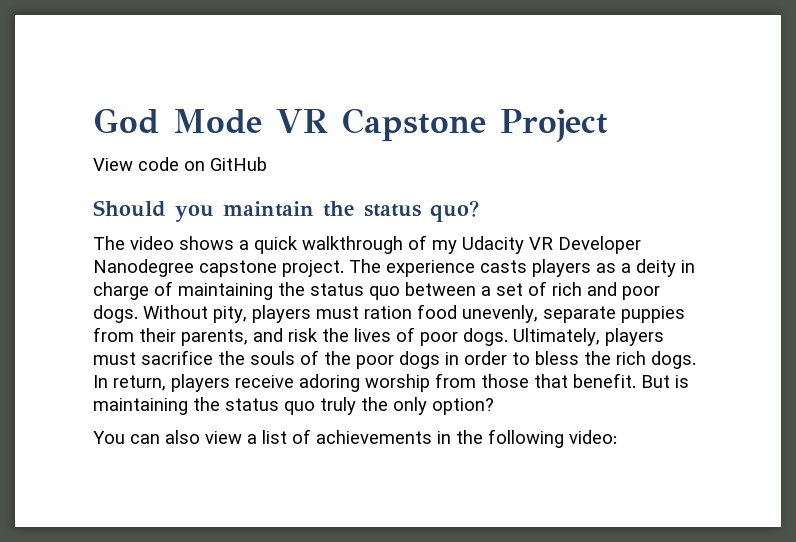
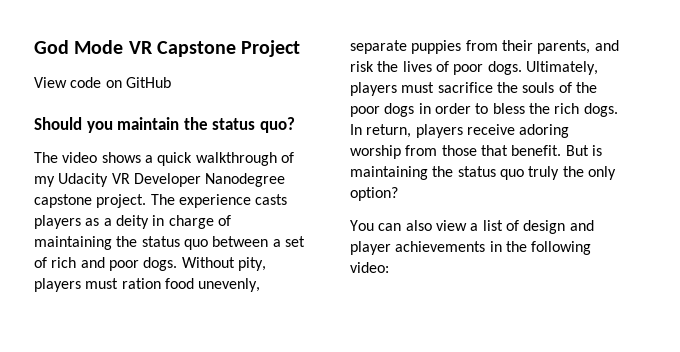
(311, 436) none -> [523,220,594,234] [350,241,391,255] design and player

